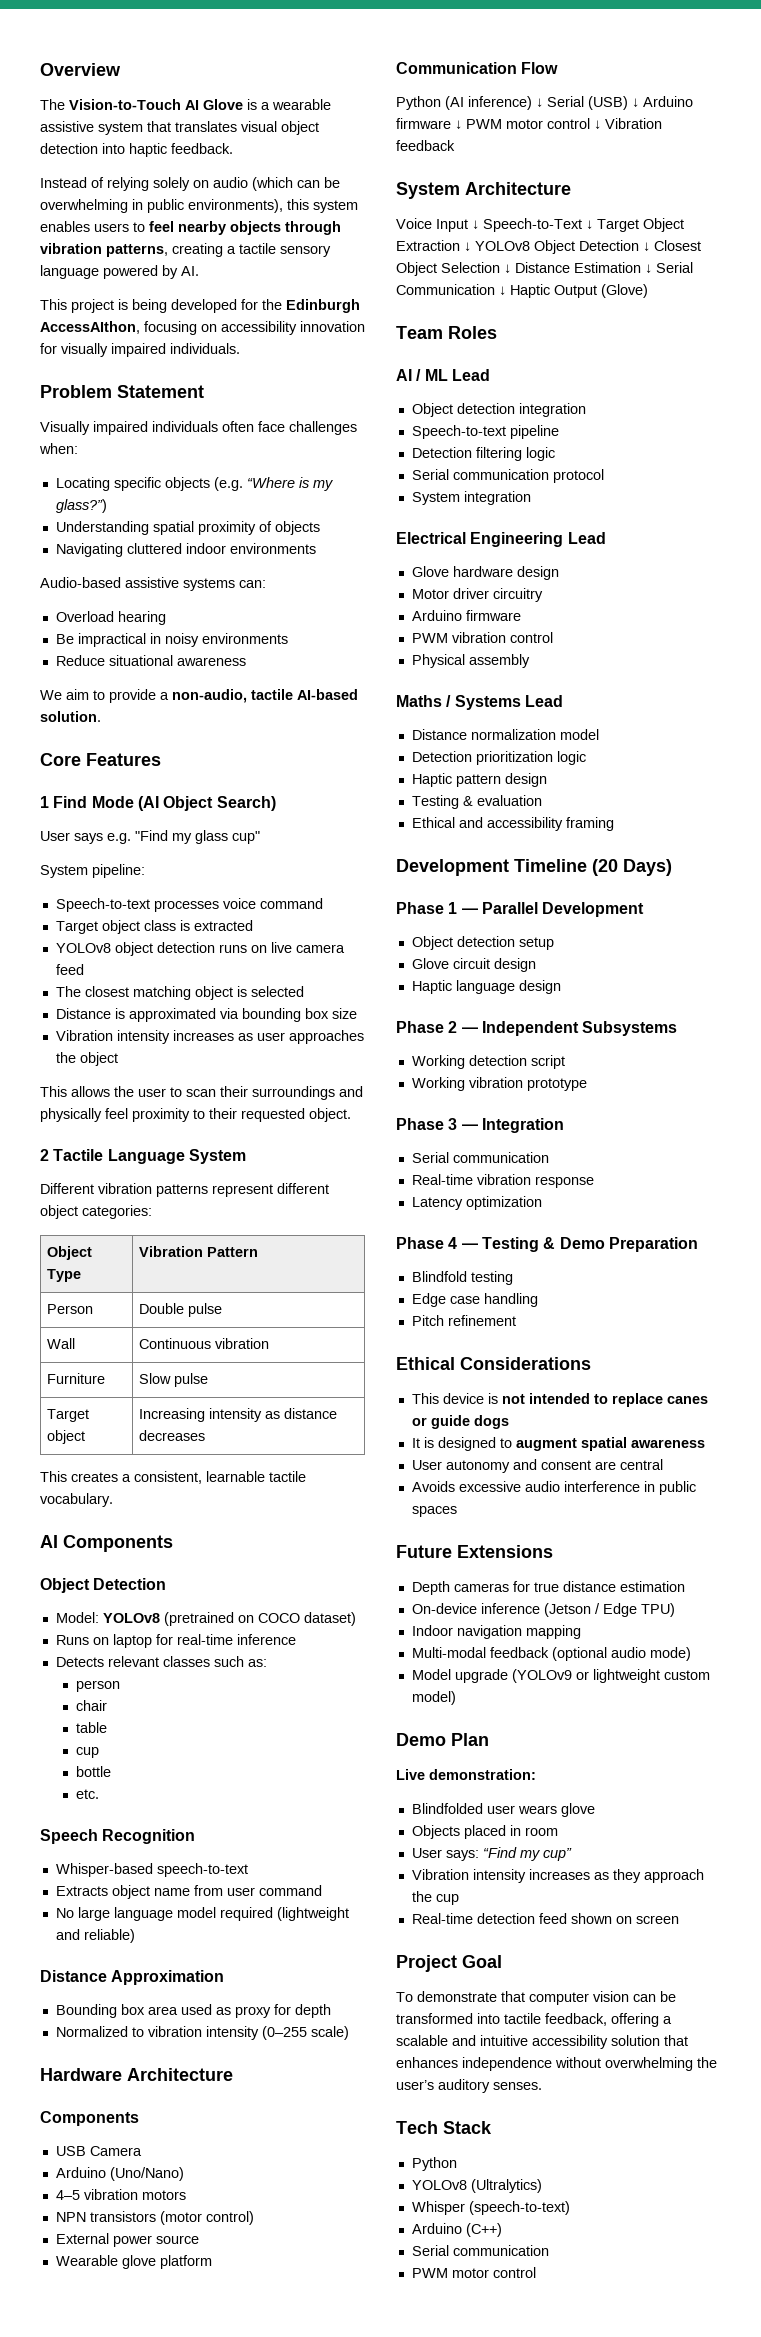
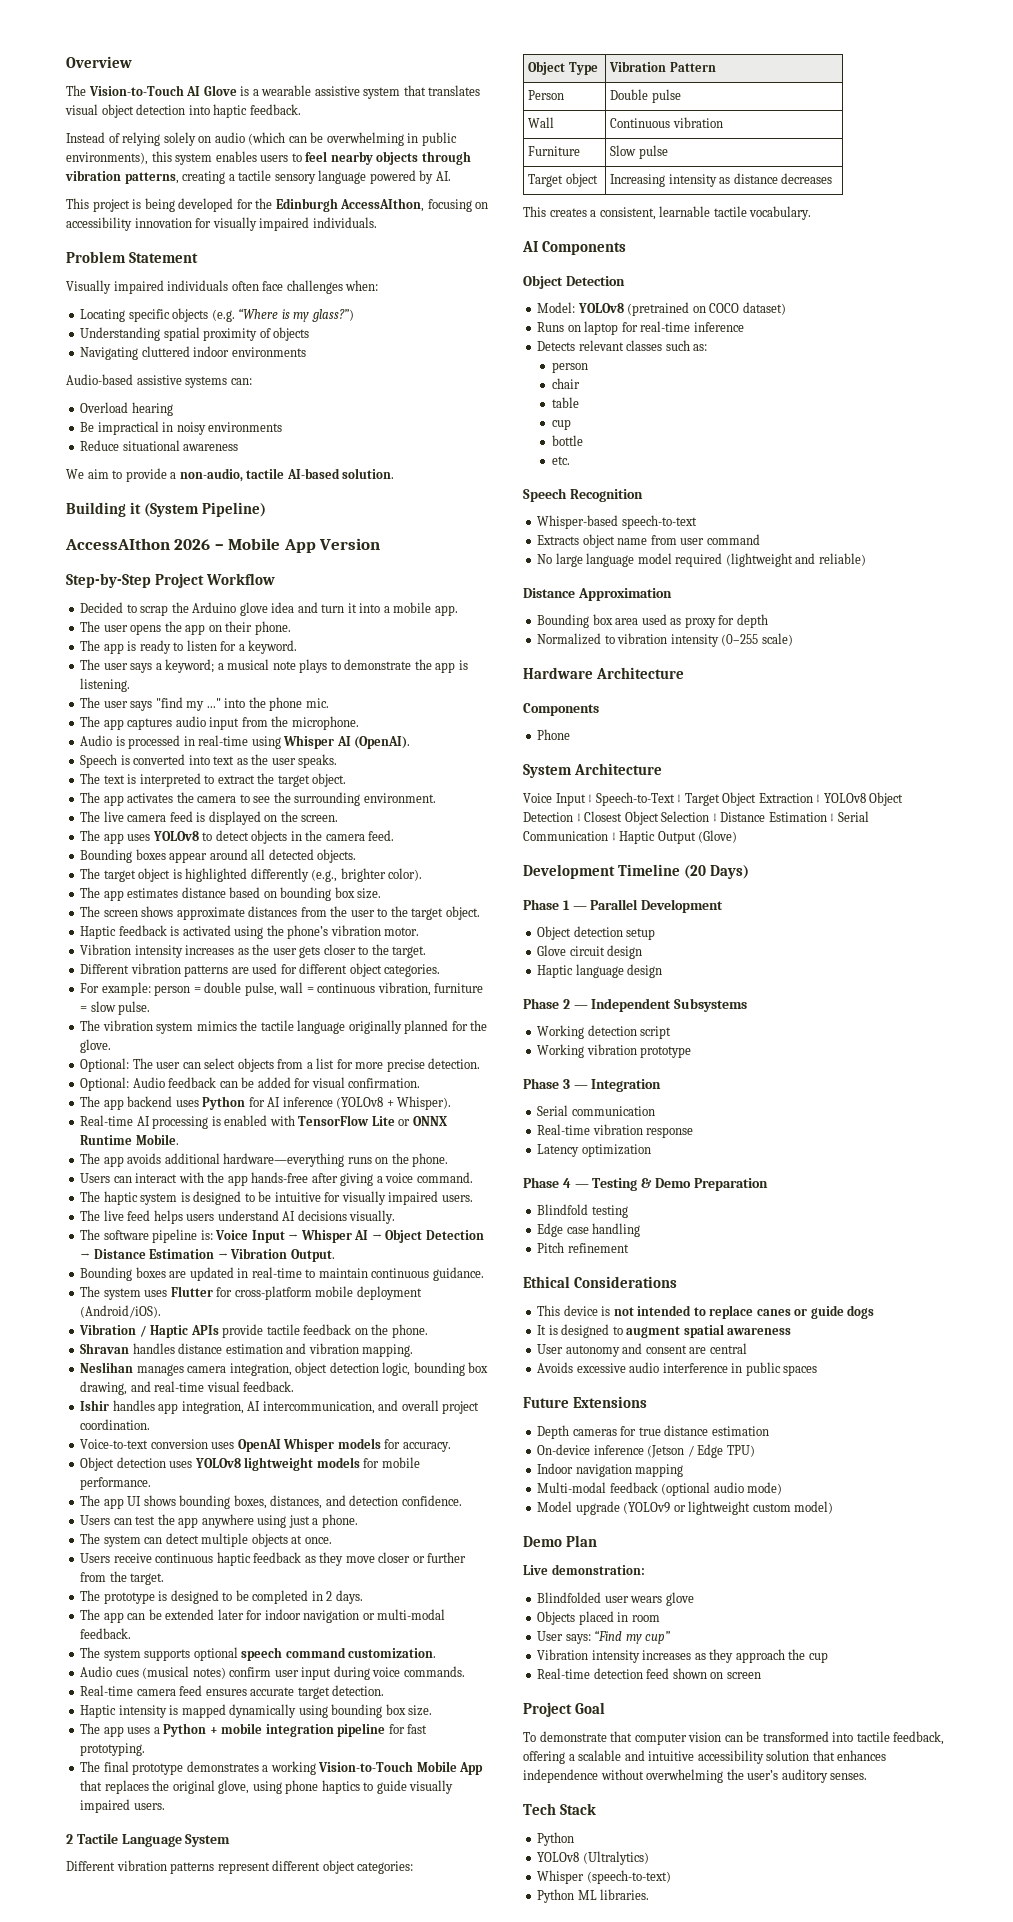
[40,753,161,766] [40,796,276,811] [40,830,260,844] [40,864,145,878] [55,898,323,912] [55,920,253,934] [55,942,345,956] [55,964,84,975] [55,986,304,1000] [55,1008,357,1022] [55,1030,364,1044] [55,1052,118,1066] [40,1086,363,1100] [40,1108,351,1122] Core Features // 1 Find Mode (AI Object Search) // User says e.g. "Find my glass cup" // System pipeline: // Speech-to-text processes voice command // Target object class is extracted // YOLOv8 object detection runs on live camera feed // The closest matching object is selected // Distance is approximated via bounding box size // Vibration intensity increases as user approaches the object // This allows the user to scan their surroundings and physically feel proximity to their requested object. -> [66,502,267,517] [65,538,381,553] [66,573,276,588] [80,602,458,616] [80,621,291,635] [80,640,298,654] [80,659,468,673] [80,678,131,692] [80,697,329,711] [80,716,359,730] [80,735,411,749] [80,754,338,768] [80,773,347,787] [80,792,436,806] [80,811,339,825] [80,830,395,844] [80,849,357,863] [80,868,423,882] [80,887,382,901] [80,906,480,920] [80,925,420,939] [80,944,427,958] [80,963,441,977] [80,982,484,996] [80,1001,151,1015] [80,1020,488,1034] [80,1039,112,1053] [80,1058,481,1072] [80,1077,421,1091] [80,1096,452,1110] [80,1115,447,1129] [80,1134,179,1145] [80,1153,449,1167] [80,1172,473,1186] [80,1191,473,1205] [80,1210,396,1224] [80,1229,484,1243] [80,1248,335,1262] [80,1267,484,1281] [80,1286,422,1300] [80,1305,162,1318] [79,1324,428,1338] [80,1343,414,1357] [80,1362,489,1376] [80,1381,295,1395] [80,1400,480,1414] [80,1419,151,1430] [80,1438,451,1452] [80,1457,420,1471] [80,1477,152,1490] [80,1495,462,1509] [80,1514,358,1528] [80,1533,332,1547] [80,1552,467,1566] [80,1571,165,1585] [80,1590,363,1604] [80,1609,446,1623] [80,1628,132,1639] [80,1647,437,1661] [80,1666,465,1680] [80,1685,385,1699] [80,1704,433,1718] [80,1723,428,1737] [80,1743,146,1756] [80,1761,484,1775] [80,1780,454,1794] [80,1799,165,1813] Building it (System Pipeline) // AccessAIthon 2026 – Mobile App Version // Step-by-Step Project Workflow // Decided to scrap the Arduino glove idea and turn it into a mobile app. // The user opens the app on their phone. // The app is ready to listen for a keyword. // The user says a keyword; a musical note plays to demonstrate the app is listening. // The user says "find my ..." into the phone mic. // The app captures audio input from the microphone. // Audio is processed in real-time using Whisper AI (OpenAI). // Speech is converted into text as the user speaks. // The text is interpreted to extract the target object. // The app activates the camera to see the surrounding environment. // The live camera feed is displayed on the screen. // The app uses YOLOv8 to detect objects in the camera feed. // Bounding boxes appear around all detected objects. // The target object is highlighted differently (e.g., brighter color). // The app estimates distance based on bounding box size. // The screen shows approximate distances from the user to the target object. // Haptic feedback is activated using the phone’s vibration motor. // Vibration intensity increases as the user gets closer to the target. // Different vibration patterns are used for different object categories. // For example: person = double pulse, wall = continuous vibration, furniture = slow pulse. // The vibration system mimics the tactile language originally planned for the glove. // Optional: The user can select objects from a list for more precise detection. // Optional: Audio feedback can be added for visual confirmation. // The app backend uses Python for AI inference (YOLOv8 + Whisper). // Real-time AI processing is enabled with TensorFlow Lite or ONNX Runtime Mobile. // The app avoids additional hardware—everything runs on the phone. // Users can interact with the app hands-free after giving a voice command. // The haptic system is designed to be intuitive for visually impaired users. // The live feed helps users understand AI decisions visually. // The software pipeline is: Voice Input → Whisper AI → Object Detection → Distance Estimation → Vibration Output. // Bounding boxes are updated in real-time to maintain continuous guidance. // The system uses Flutter for cross-platform mobile deployment (Android/iOS). // Vibration / Haptic APIs provide tactile feedback on the phone. // Shravan handles distance estimation and vibration mapping. // Neslihan manages camera integration, object detection logic, bounding box drawing, and real-time visual feedback. // Ishir handles app integration, AI intercommunication, and overall project coordination. // Voice-to-text conversion uses OpenAI Whisper models for accuracy. // Object detection uses YOLOv8 lightweight models for mobile performance. // The app UI shows bounding boxes, distances, and detection confidence. // Users can test the app anywhere using just a phone. // The system can detect multiple objects at once. // Users receive continuous haptic feedback as they move closer or further from the target. // The prototype is designed to be completed in 2 days. // The app can be extended later for indoor navigation or multi-modal feedback. // The system supports optional speech command customization. // Audio cues (musical notes) confirm user input during voice commands. // Real-time camera feed ensures accurate target detection. // Haptic intensity is mapped dynamically using bounding box size. // The app uses a Python + mobile integration pipeline for fast prototyping. // The final prototype demonstrates a working Vision-to-Touch Mobile App that replaces the original glove, using phone haptics to guide visually impaired users.
[55,2146,142,2156] [55,2167,184,2181] [55,2189,186,2200] [55,2211,254,2225] [55,2233,199,2247] [55,2255,212,2269] [396,62,559,74] [396,96,693,110] [396,118,662,129] [396,140,455,151] USB Camera // Arduino (Uno/Nano) // 4–5 vibration motors // NPN transistors (motor control) // External power source // Wearable glove platform // Communication Flow // Python (AI inference) ↓ Serial (USB) ↓ Arduino firmware ↓ PWM motor control ↓ Vibration feedback -> [537,729,571,740] Phone
[396,326,497,339] [396,369,490,381] [411,403,586,417] [411,425,559,439] [411,447,555,461] [411,469,604,483] [411,491,531,505] [396,532,606,547] [411,566,559,580] [411,588,543,602] [411,610,521,621] [411,632,553,643] [411,654,530,668] [396,695,563,710] [411,729,599,740] [411,751,586,765] [411,773,547,787] [411,795,542,809] [411,817,614,831] // Team Roles // AI / ML Lead // Object detection integration // Speech-to-text pipeline // Detection filtering logic // Serial communication protocol // System integration // Electrical Engineering Lead // Glove hardware design // Motor driver circuitry // Arduino firmware // PWM vibration control // Physical assembly // Maths / Systems Lead // Distance normalization model // Detection prioritization logic // Haptic pattern design // Testing & evaluation // Ethical and accessibility framing -> (738, 836) none
[411,2223,502,2237] [411,2245,549,2256] [411,2267,536,2278] Arduino (C++) // Serial communication // PWM motor control -> [537,1889,650,1903] Python ML libraries.

